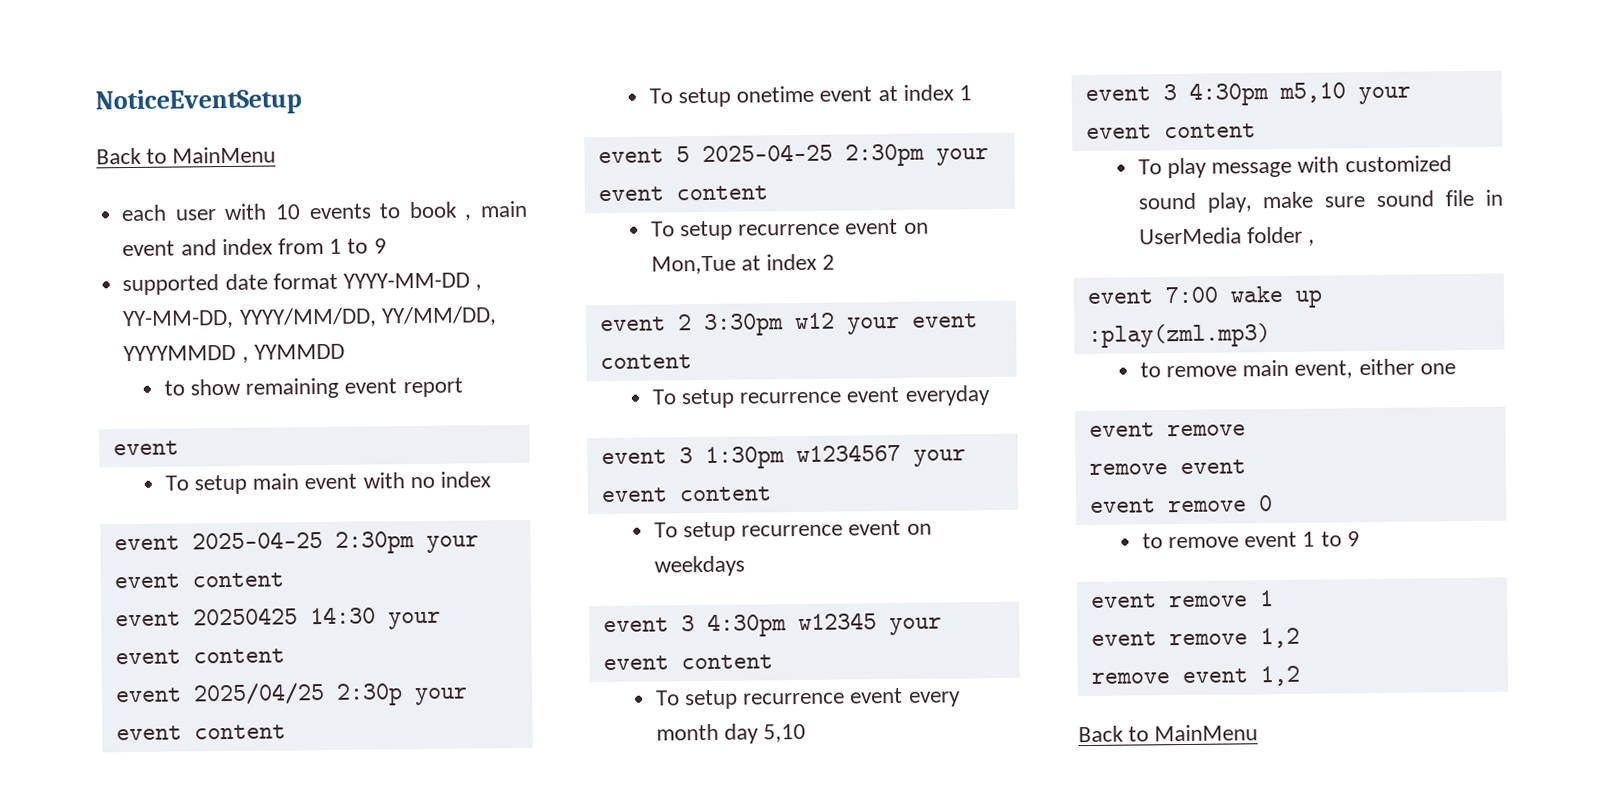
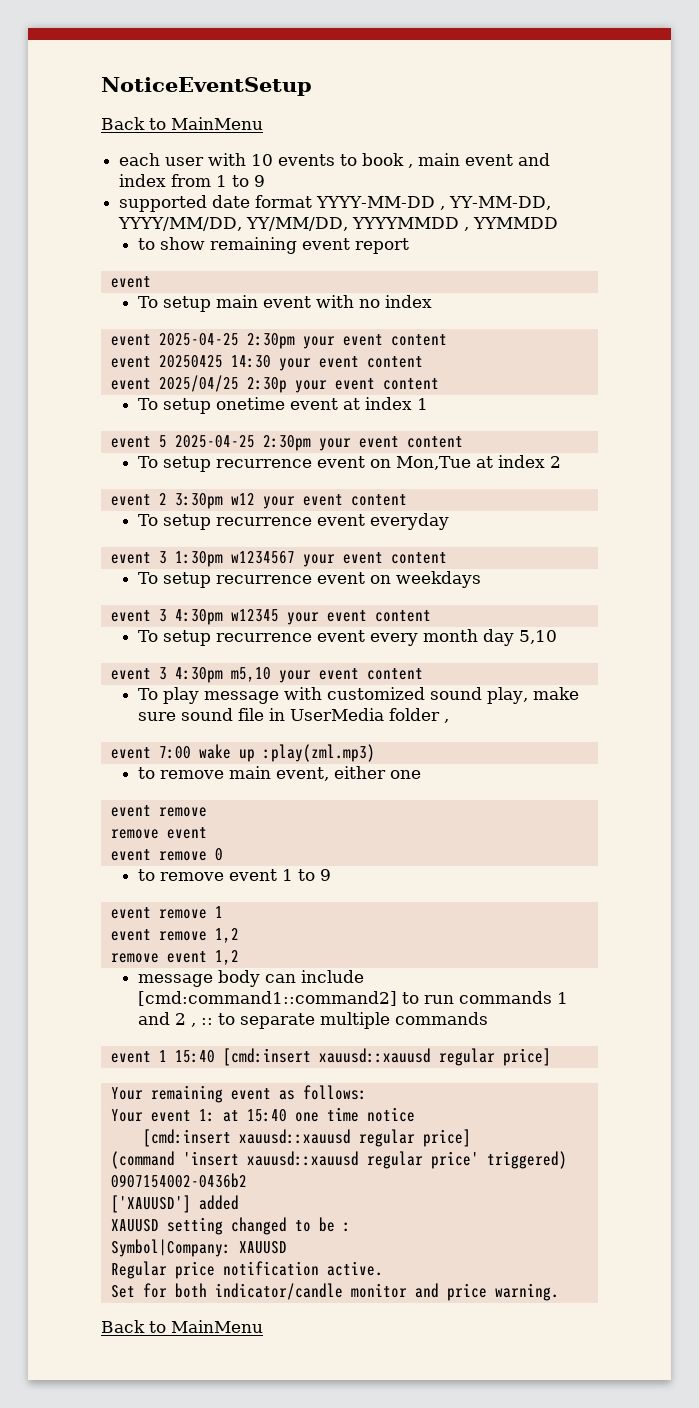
(1300, 676) none -> [137,970,364,987] [137,991,568,1006] [137,1012,488,1029] [110,1048,551,1066] [110,1085,367,1103] [110,1107,415,1122] [142,1129,471,1147] [110,1151,567,1169] [110,1173,247,1188] [110,1195,239,1213] [110,1217,351,1235] [110,1239,287,1257] [110,1261,383,1279] [110,1283,559,1301] // message body can include [cmd:command1::command2] to run commands 1 and 2 , :: to separate multiple commands // event 1 15:40 [cmd:insert xauusd::xauusd regular price] // Your remaining event as follows: // Your event 1: at 15:40 one time notice // [cmd:insert xauusd::xauusd regular price] // (command 'insert xauusd::xauusd regular price' triggered) 0907154002-0436b2 // ['XAUUSD'] added // XAUUSD setting changed to be : // Symbol|Company: XAUUSD // Regular price notification active. // Set for both indicator/candle monitor and price warning.

